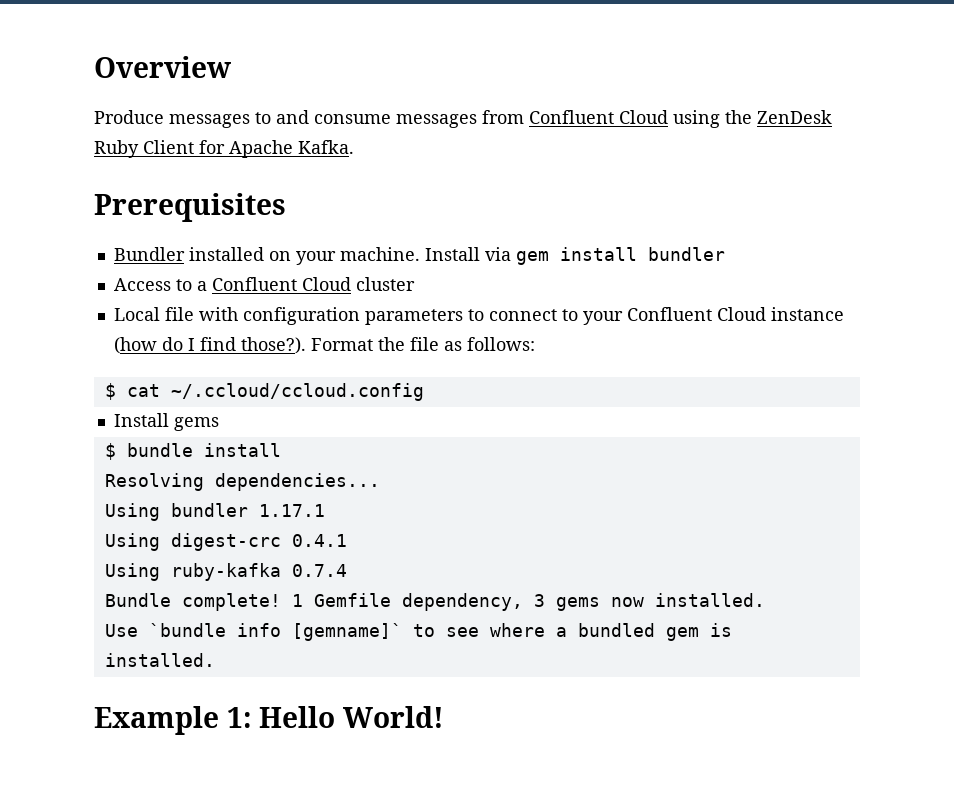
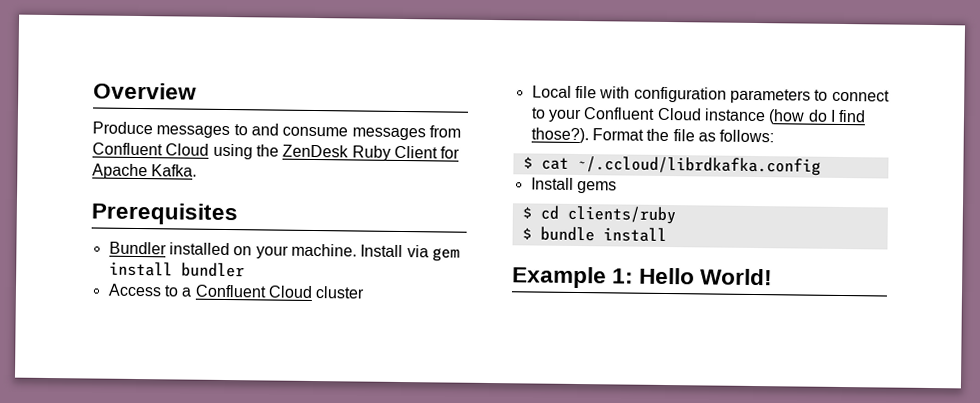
[170,383,424,401] ~/.ccloud/ccloud.config -> [576,155,821,176] ~/.ccloud/librdkafka.config
(219, 424) none -> [521,205,676,225] // $ cd clients/ruby
[104,473,380,491] [104,503,325,521] [104,533,347,551] [104,563,347,581] [104,593,765,611] [104,623,732,641] [104,653,215,667] // Resolving dependencies... // Using bundler 1.17.1 // Using digest-crc 0.4.1 // Using ruby-kafka 0.7.4 // Bundle complete! 1 Gemfile dependency, 3 gems now installed. // Use `bundle info [gemname]` to see where a bundled gem is installed. -> (667, 235) none

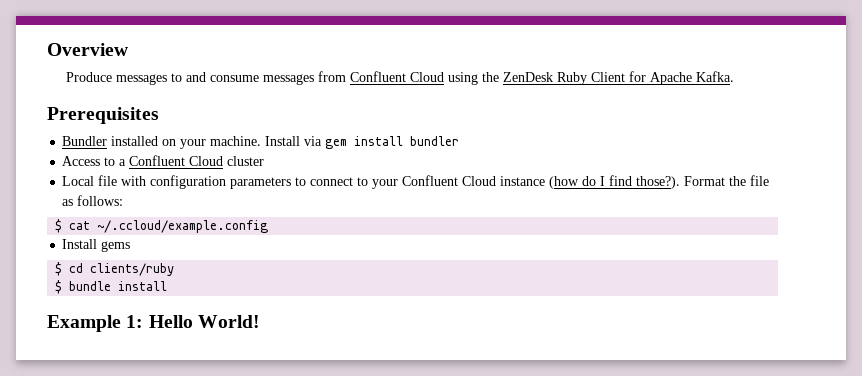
[576,155,821,176] ~/.ccloud/librdkafka.config -> [97,220,269,233] ~/.ccloud/example.config

